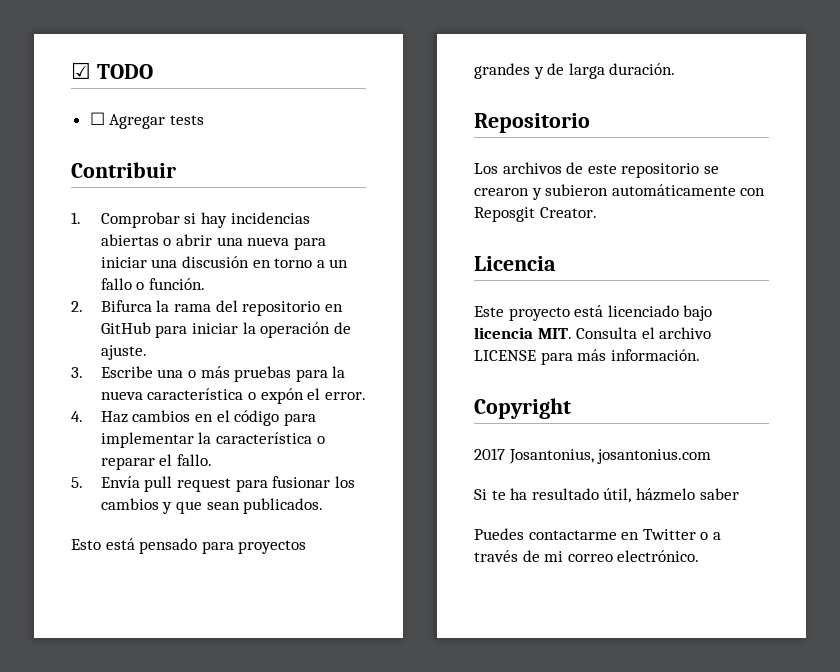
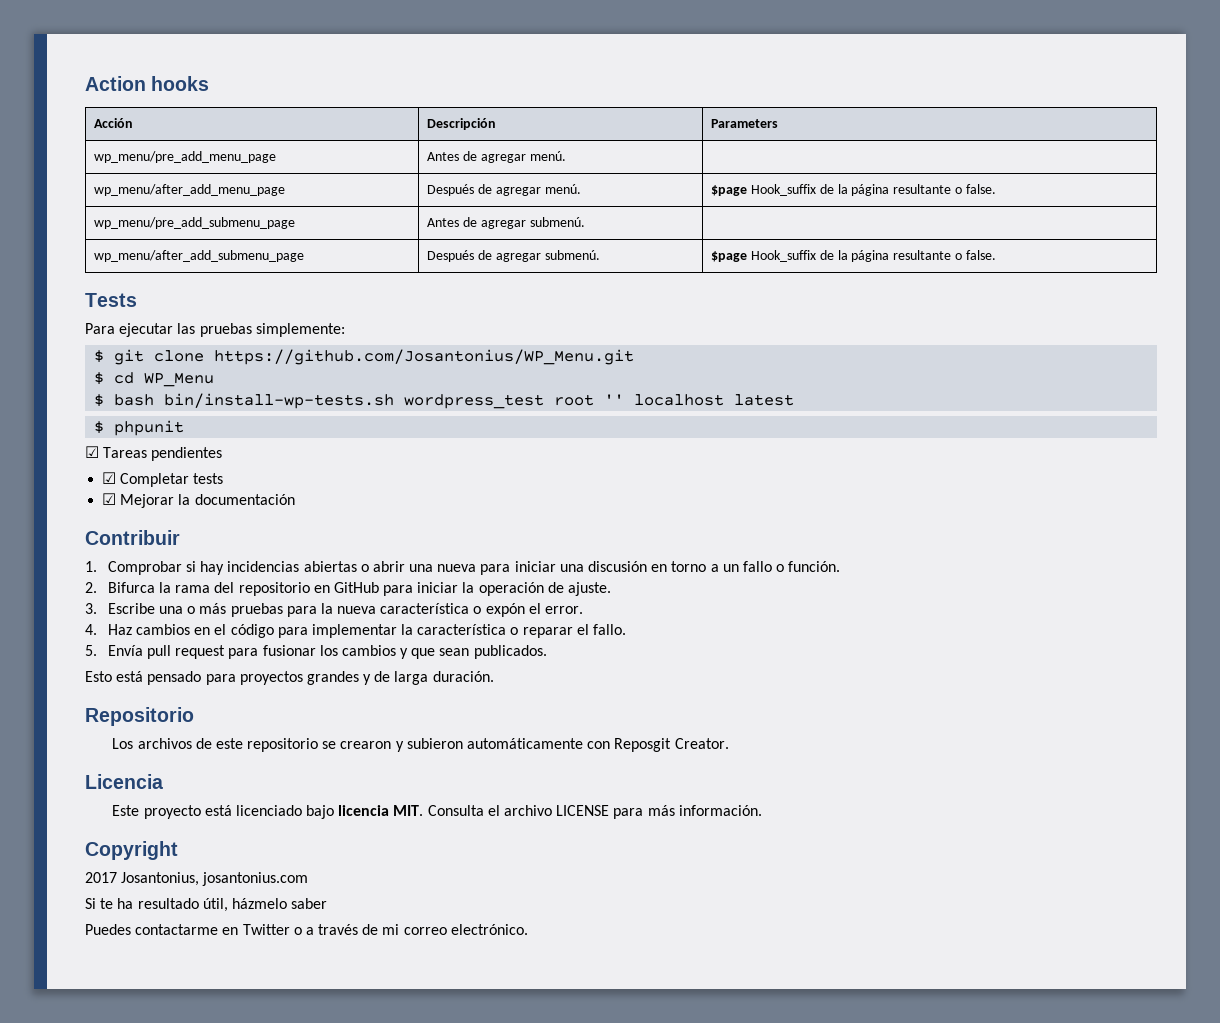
[71,62,153,79] [89,112,204,129] ☑ TODO // ☐ Agregar tests -> [85,76,210,91] [94,118,134,128] [427,118,497,130] [711,119,779,128] [94,151,277,163] [427,151,566,163] [94,184,286,196] [427,184,581,196] [711,184,996,196] [94,217,296,229] [427,217,585,229] [94,250,305,262] [427,250,600,262] [711,250,996,262] [85,293,137,307] [85,323,345,337] [94,349,635,365] [94,372,215,387] [94,393,795,409] [94,420,185,436] [85,446,223,461] [102,472,224,487] [102,493,295,508] Action hooks // Acción | Descripción | Parameters // wp_menu/pre_add_menu_page | Antes de agregar menú. | // wp_menu/after_add_menu_page | Después de agregar menú. | $page Hook_suffix de la página resultante o false. // wp_menu/pre_add_submenu_page | Antes de agregar submenú. | // wp_menu/after_add_submenu_page | Después de agregar submenú. | $page Hook_suffix de la página resultante o false. // Tests // Para ejecutar las pruebas simplemente: // $ git clone https://github.com/Josantonius/WP_Menu.git // $ cd WP_Menu // $ bash bin/install-wp-tests.sh wordpress_test root '' localhost latest // $ phpunit // ☑ Tareas pendientes // ☑ Completar tests // ☑ Mejorar la documentación

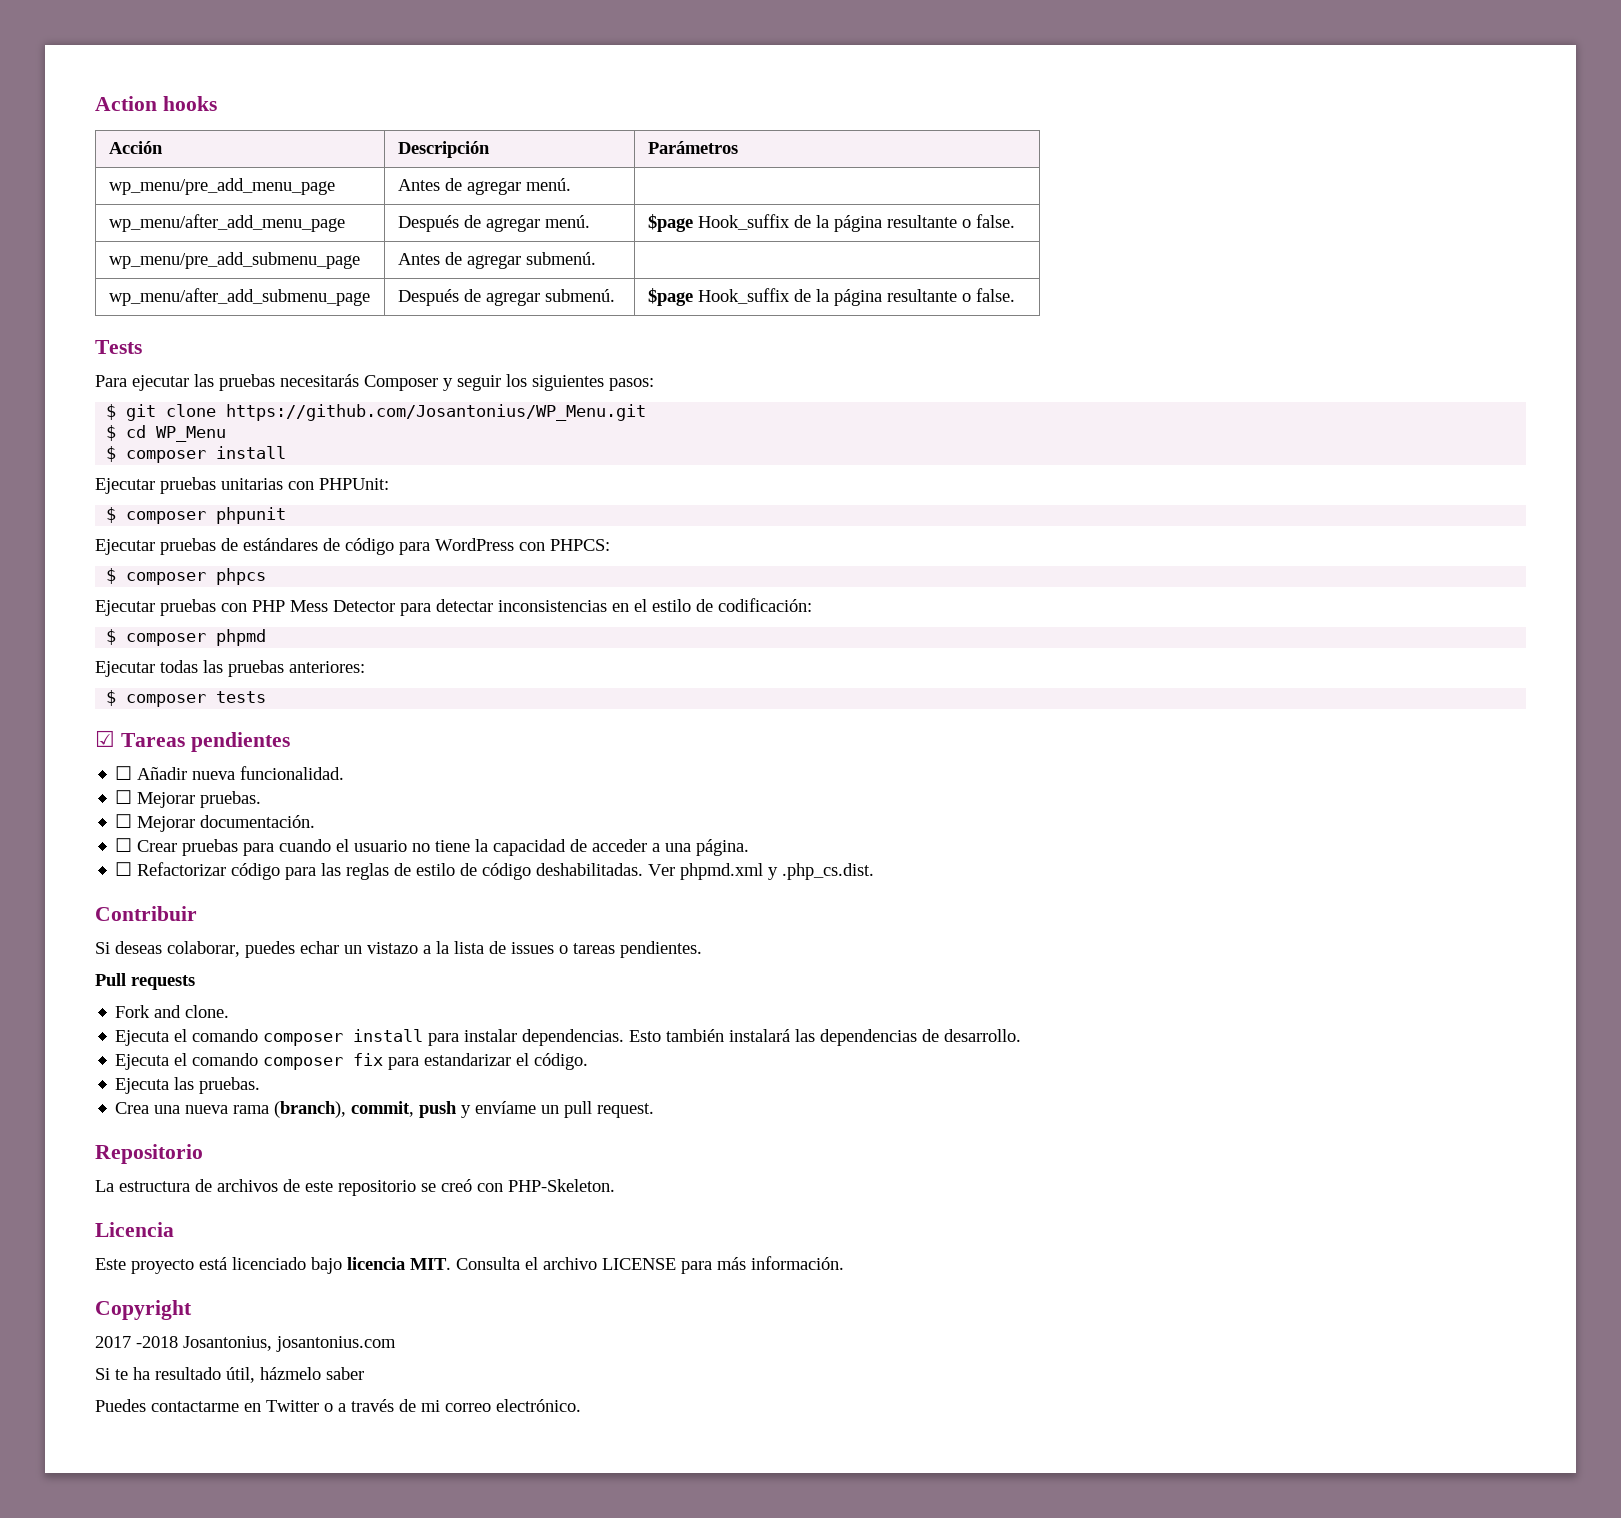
[711,119,779,128] Parameters -> [647,141,738,154] Parámetros
[255,323,345,337] simplemente: -> [280,374,654,391] necesitarás Composer y seguir los siguientes pasos:
[114,393,795,409] [94,421,105,434] bash bin/install-wp-tests.sh wordpress_test root '' localhost latest // $ -> [126,446,287,463] [95,477,389,494] [106,507,207,524] composer install // Ejecutar pruebas unitarias con PHPUnit: // $ composer
[85,446,223,461] [102,472,224,487] [102,493,295,508] [85,530,180,545] [85,561,841,575] [85,582,612,596] [85,603,584,617] [85,624,627,638] [85,645,547,659] [85,671,494,685] [85,707,194,726] [112,738,134,749] ☑ Tareas pendientes // ☑ Completar tests // ☑ Mejorar la documentación // Contribuir // 1. Comprobar si hay incidencias abiertas o abrir una nueva para iniciar una discusión en torno a un fallo o función. // 2. Bifurca la rama del repositorio en GitHub para iniciar la operación de ajuste. // 3. Escribe una o más pruebas para la nueva característica o expón el error. // 4. Haz cambios en el código para implementar la característica o reparar el fallo. // 5. Envía pull request para fusionar los cambios y que sean publicados. // Esto está pensado para proyectos grandes y de larga duración. // Repositorio // Los -> [95,538,610,555] [106,568,267,585] [95,598,812,616] [106,629,267,646] [95,660,365,677] [106,690,267,707] [95,730,290,752] [115,766,345,780] [115,790,262,808] [115,814,316,832] [115,838,750,856] [115,862,875,880] [95,906,197,921] [95,941,702,958] [95,973,195,990] [115,1005,230,1018] [115,1029,1022,1046] [115,1053,589,1070] [115,1077,261,1094] [115,1101,655,1118] [95,1144,203,1164] [95,1179,212,1192] Ejecutar pruebas de estándares de código para WordPress con PHPCS: // $ composer phpcs // Ejecutar pruebas con PHP Mess Detector para detectar inconsistencias en el estilo de codificación: // $ composer phpmd // Ejecutar todas las pruebas anteriores: // $ composer tests // ☑ Tareas pendientes // ☐ Añadir nueva funcionalidad. // ☐ Mejorar pruebas. // ☐ Mejorar documentación. // ☐ Crear pruebas para cuando el usuario no tiene la capacidad de acceder a una página. // ☐ Refactorizar código para las reglas de estilo de código deshabilitadas. Ver phpmd.xml y .php_cs.dist. // Contribuir // Si deseas colaborar, puedes echar un vistazo a la lista de issues o tareas pendientes. // Pull requests // Fork and clone. // Ejecuta el comando composer install para instalar dependencias. Esto también instalará las dependencias de desarrollo. // Ejecuta el comando composer fix para estandarizar el código. // Ejecuta las pruebas. // Crea una nueva rama (branch), commit, push y envíame un pull request. // Repositorio // La estructura de
[340,738,729,752] crearon y subieron automáticamente con Reposgit Creator. -> [441,1179,615,1192] creó con PHP-Skeleton.
(117, 877) none -> [136,1336,178,1348] -2018

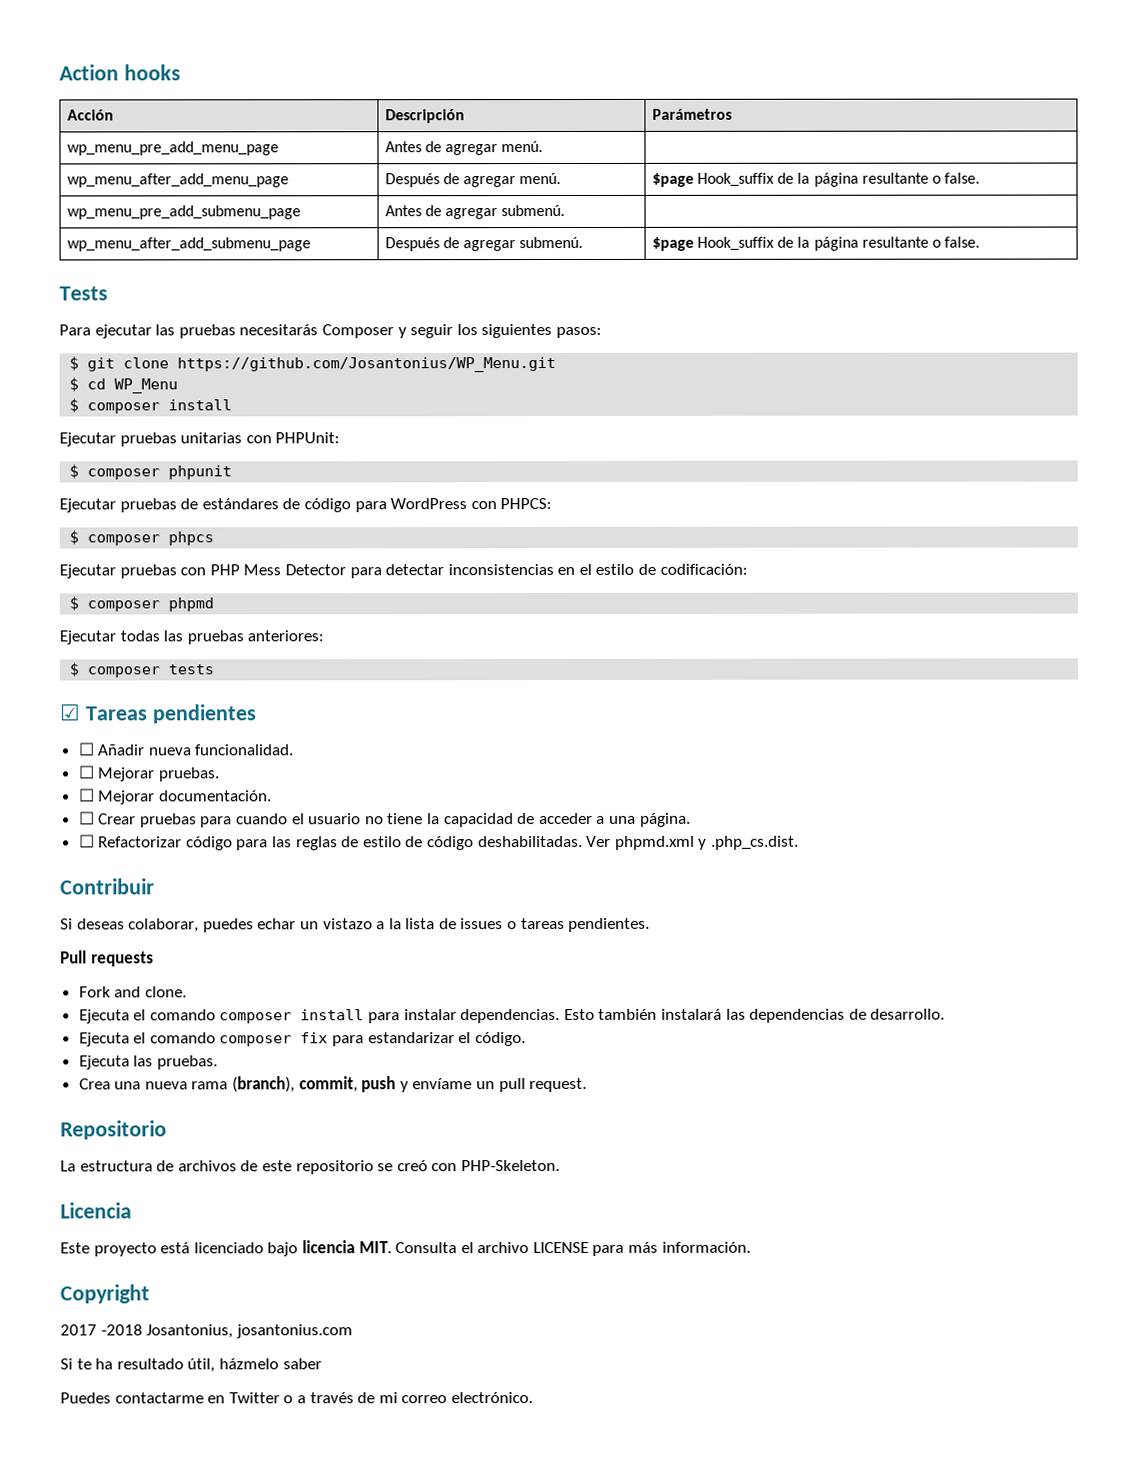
[108,178,335,195] wp_menu/pre_add_menu_page -> [66,141,279,156] wp_menu_pre_add_menu_page
[108,214,345,232] wp_menu/after_add_menu_page -> [66,173,289,188] wp_menu_after_add_menu_page
[108,252,360,269] wp_menu/pre_add_submenu_page -> [66,205,301,220] wp_menu_pre_add_submenu_page
[108,288,370,306] wp_menu/after_add_submenu_page -> [66,237,311,252] wp_menu_after_add_submenu_page

